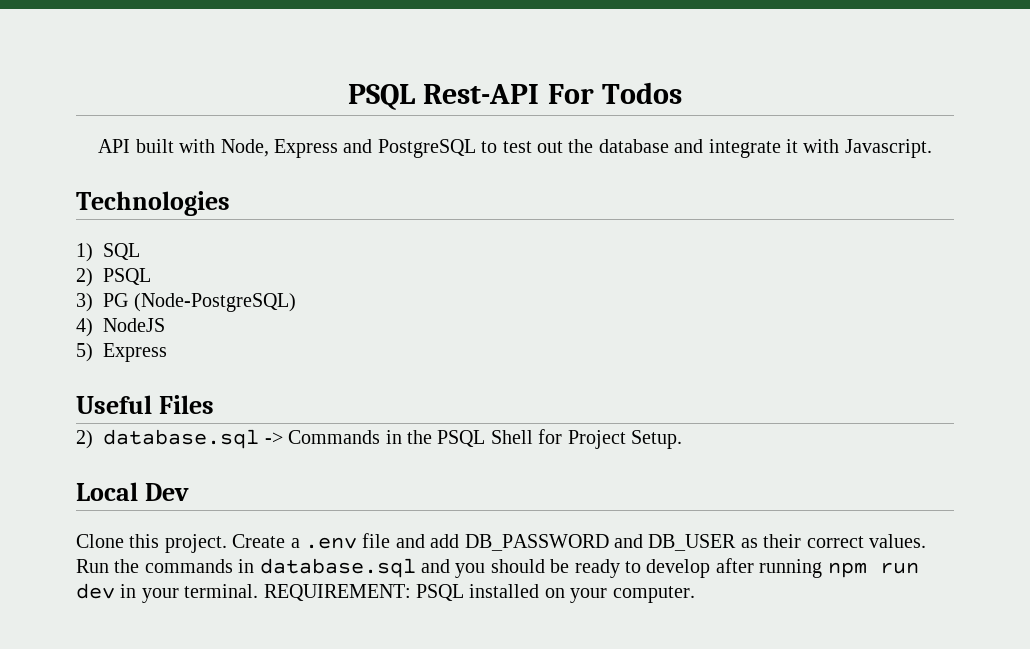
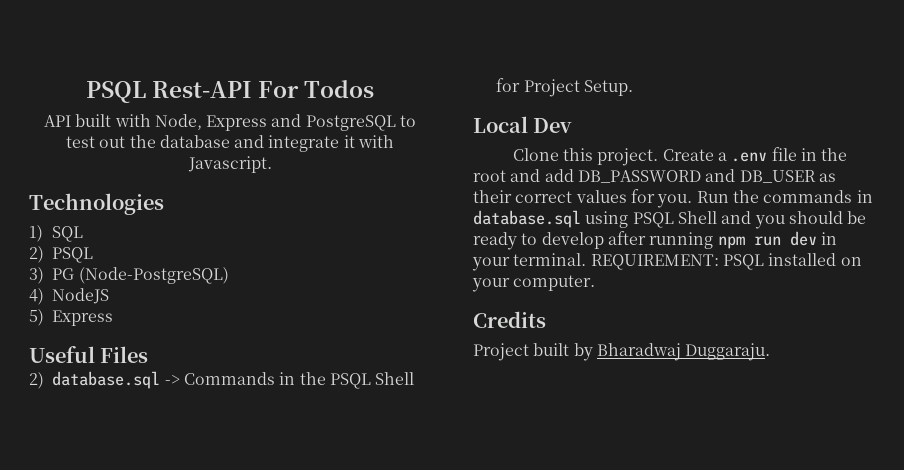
(391, 540) none -> [800,148,848,161] [473,170,506,182] in the root
[868,534,926,548] values. -> [575,189,693,208] values for you.
(416, 568) none -> [585,211,717,228] using PSQL Shell
(695, 594) none -> [473,311,546,328] [473,343,771,361] // Credits // Project built by Bharadwaj Duggaraju.

